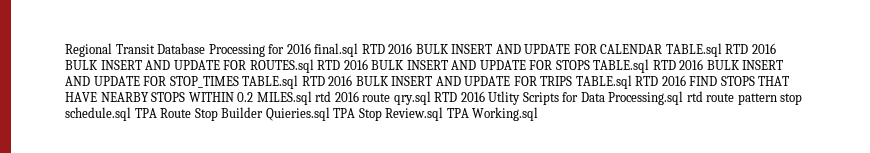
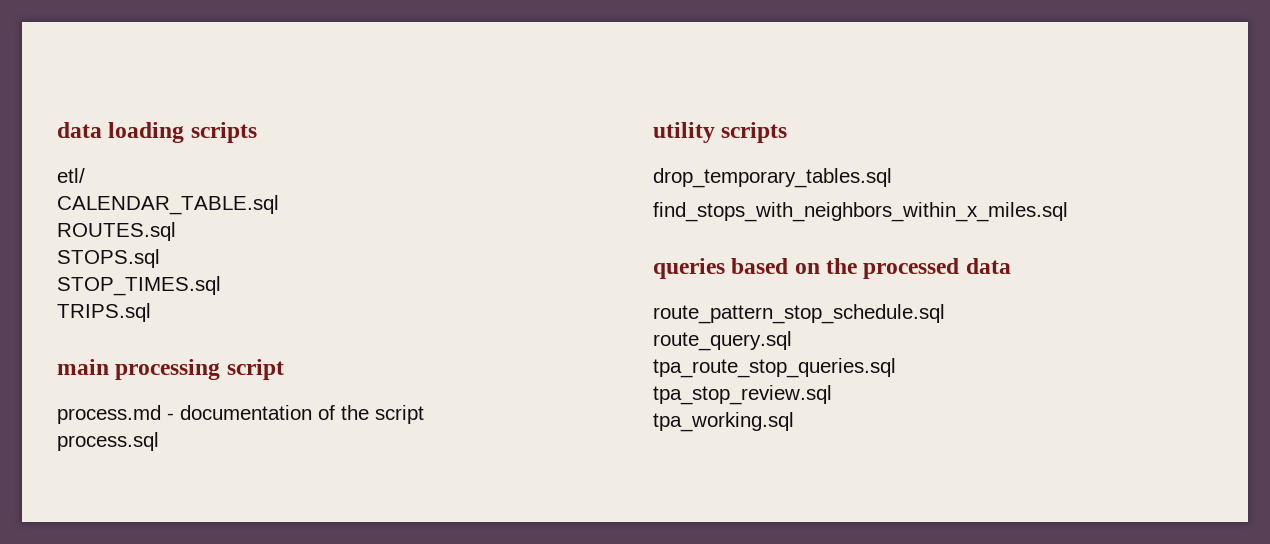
[65,43,776,57] [65,59,784,73] [65,75,790,89] [65,91,803,105] [65,107,539,121] Regional Transit Database Processing for 2016 final.sql RTD 2016 BULK INSERT AND UPDATE FOR CALENDAR TABLE.sql RTD 2016 BULK INSERT AND UPDATE FOR ROUTES.sql RTD 2016 BULK INSERT AND UPDATE FOR STOPS TABLE.sql RTD 2016 BULK INSERT AND UPDATE FOR STOP_TIMES TABLE.sql RTD 2016 BULK INSERT AND UPDATE FOR TRIPS TABLE.sql RTD 2016 FIND STOPS THAT HAVE NEARBY STOPS WITHIN 0.2 MILES.sql rtd 2016 route qry.sql RTD 2016 Utlity Scripts for Data Processing.sql rtd route pattern stop schedule.sql TPA Route Stop Builder Quieries.sql TPA Stop Review.sql TPA Working.sql -> [57,122,257,143] [57,168,85,183] [57,195,279,215] [57,222,176,241] [57,249,160,268] [57,276,221,296] [57,303,151,322] [57,359,284,380] [57,405,424,424] [57,432,159,451] [653,122,788,143] [653,168,892,188] [653,202,1068,222] [653,258,1011,279] [653,304,945,324] [653,331,792,351] [653,358,896,378] [653,385,832,405] [653,412,794,432] data loading scripts // etl/ // CALENDAR_TABLE.sql // ROUTES.sql // STOPS.sql // STOP_TIMES.sql // TRIPS.sql // main processing script // process.md - documentation of the script // process.sql // utility scripts // drop_temporary_tables.sql // find_stops_with_neighbors_within_x_miles.sql // queries based on the processed data // route_pattern_stop_schedule.sql // route_query.sql // tpa_route_stop_queries.sql // tpa_stop_review.sql // tpa_working.sql

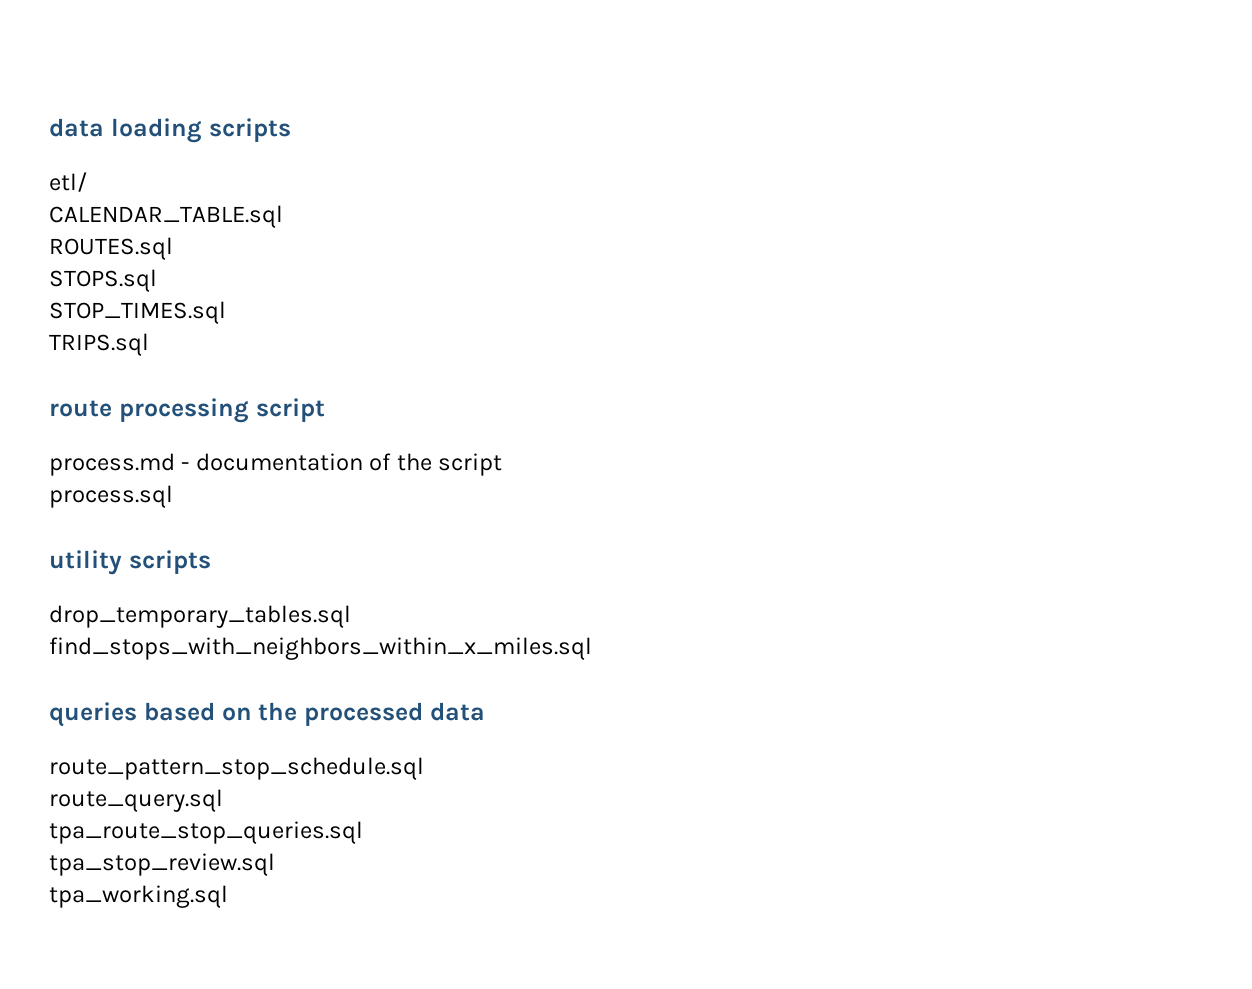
[57,359,109,375] main -> [49,400,112,417] route

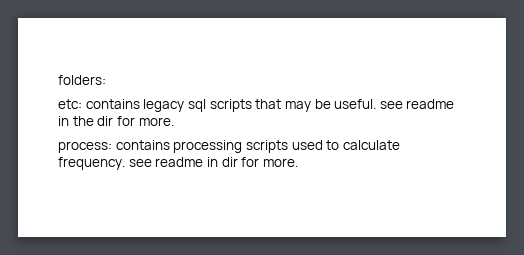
[49,118,291,143] [49,172,87,192] [49,205,283,228] [49,237,173,260] [49,269,157,292] [49,301,226,324] [49,333,149,356] [49,398,325,423] [49,453,503,476] [49,485,173,508] [49,550,211,575] [49,605,351,628] [49,637,592,660] [49,702,485,727] [49,757,424,780] [49,789,223,812] [49,821,363,844] [49,853,275,876] [49,885,228,908] data loading scripts // etl/ // CALENDAR_TABLE.sql // ROUTES.sql // STOPS.sql // STOP_TIMES.sql // TRIPS.sql // route processing script // process.md - documentation of the script // process.sql // utility scripts // drop_temporary_tables.sql // find_stops_with_neighbors_within_x_miles.sql // queries based on the processed data // route_pattern_stop_schedule.sql // route_query.sql // tpa_route_stop_queries.sql // tpa_stop_review.sql // tpa_working.sql -> [58,75,106,85] [58,99,455,112] [58,116,174,126] [58,140,400,153] [58,157,298,170] folders: // etc: contains legacy sql scripts that may be useful. see readme in the dir for more. // process: contains processing scripts used to calculate frequency. see readme in dir for more.

